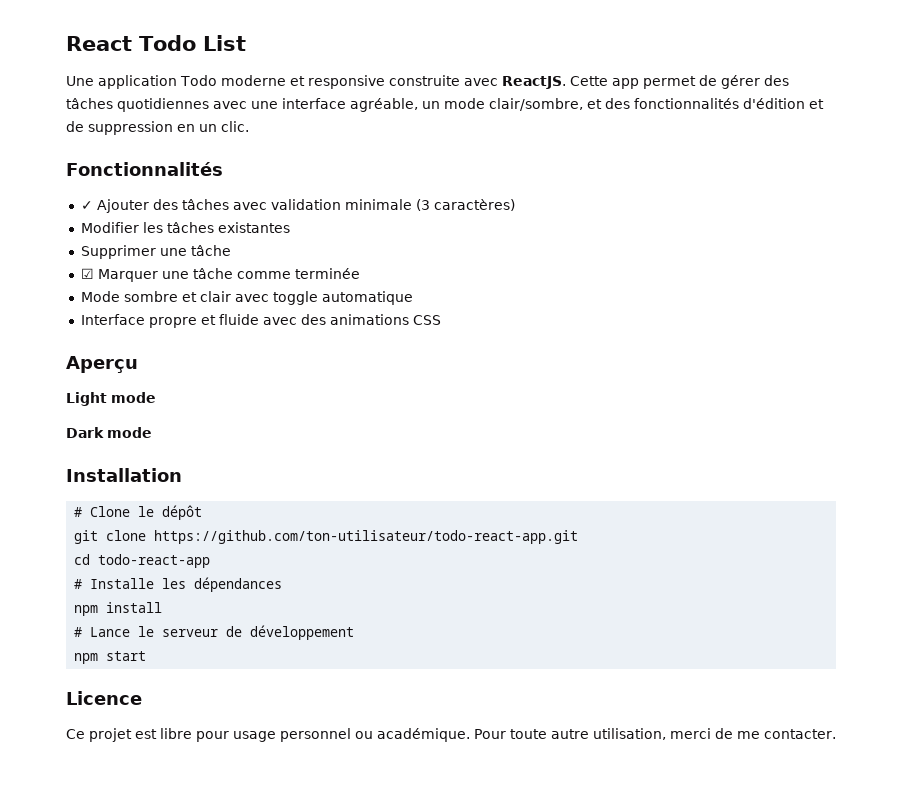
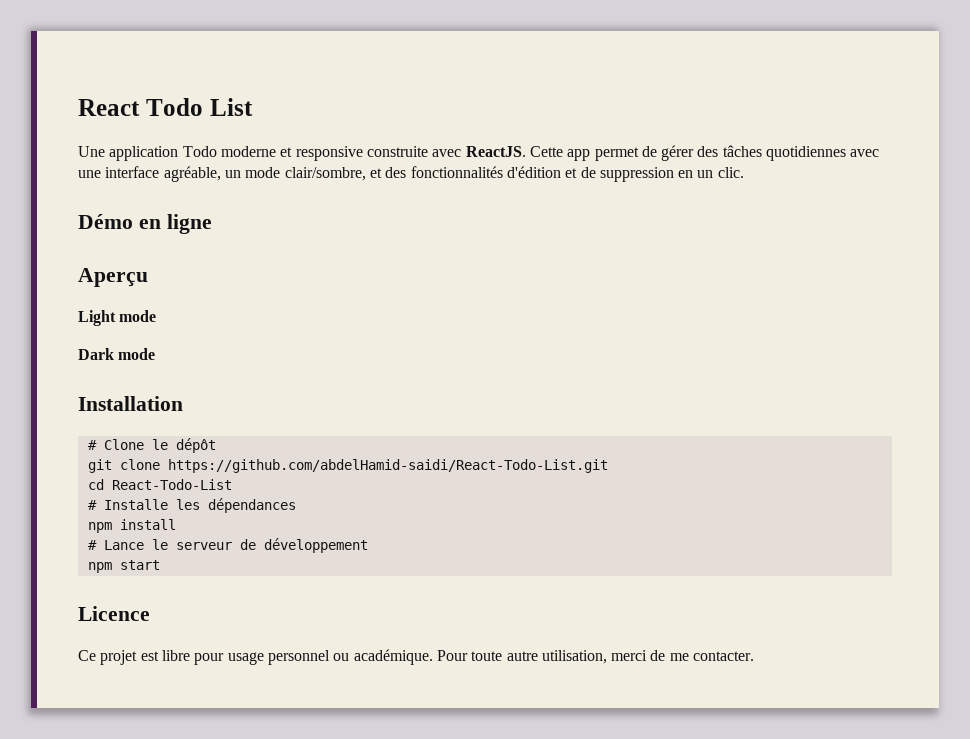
[66,162,223,176] [80,199,515,213] [80,222,290,233] [80,245,231,259] [80,268,360,282] [80,291,413,305] [80,314,441,328] Fonctionnalités // ✓ Ajouter des tâches avec validation minimale (3 caractères) // Modifier les tâches existantes // Supprimer une tâche // ☑ Marquer une tâche comme terminée // Mode sombre et clair avec toggle automatique // Interface propre et fluide avec des animations CSS -> [78,214,212,234] Démo en ligne
[154,530,579,544] https://github.com/ton-utilisateur/todo-react-app.git -> [167,459,608,473] https://github.com/abdelHamid-saidi/React-Todo-List.git
[98,554,211,568] todo-react-app -> [111,479,232,490] React-Todo-List

